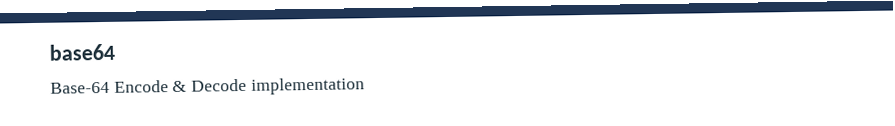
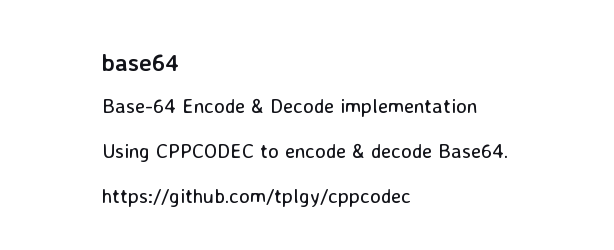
(365, 86) none -> [102,143,508,162] [102,189,411,207] // Using CPPCODEC to encode & decode Base64. // https://github.com/tplgy/cppcodec

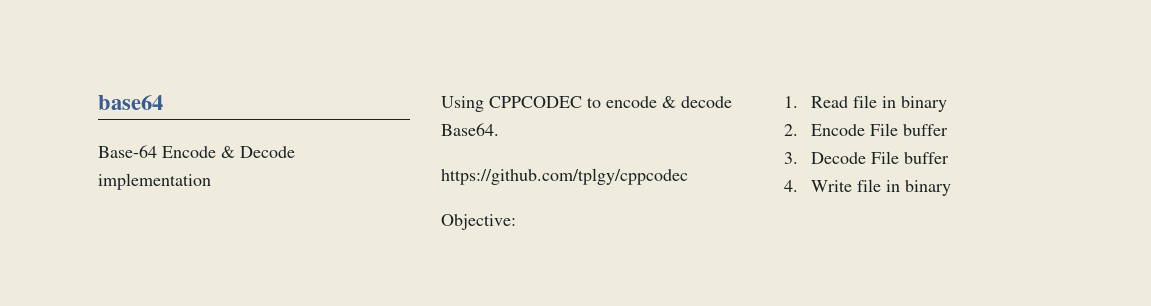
(411, 198) none -> [441,214,516,230] [784,95,948,112] [784,123,949,136] [784,151,950,164] [784,179,952,196] // Objective: // 1. Read file in binary // 2. Encode File buffer // 3. Decode File buffer // 4. Write file in binary

